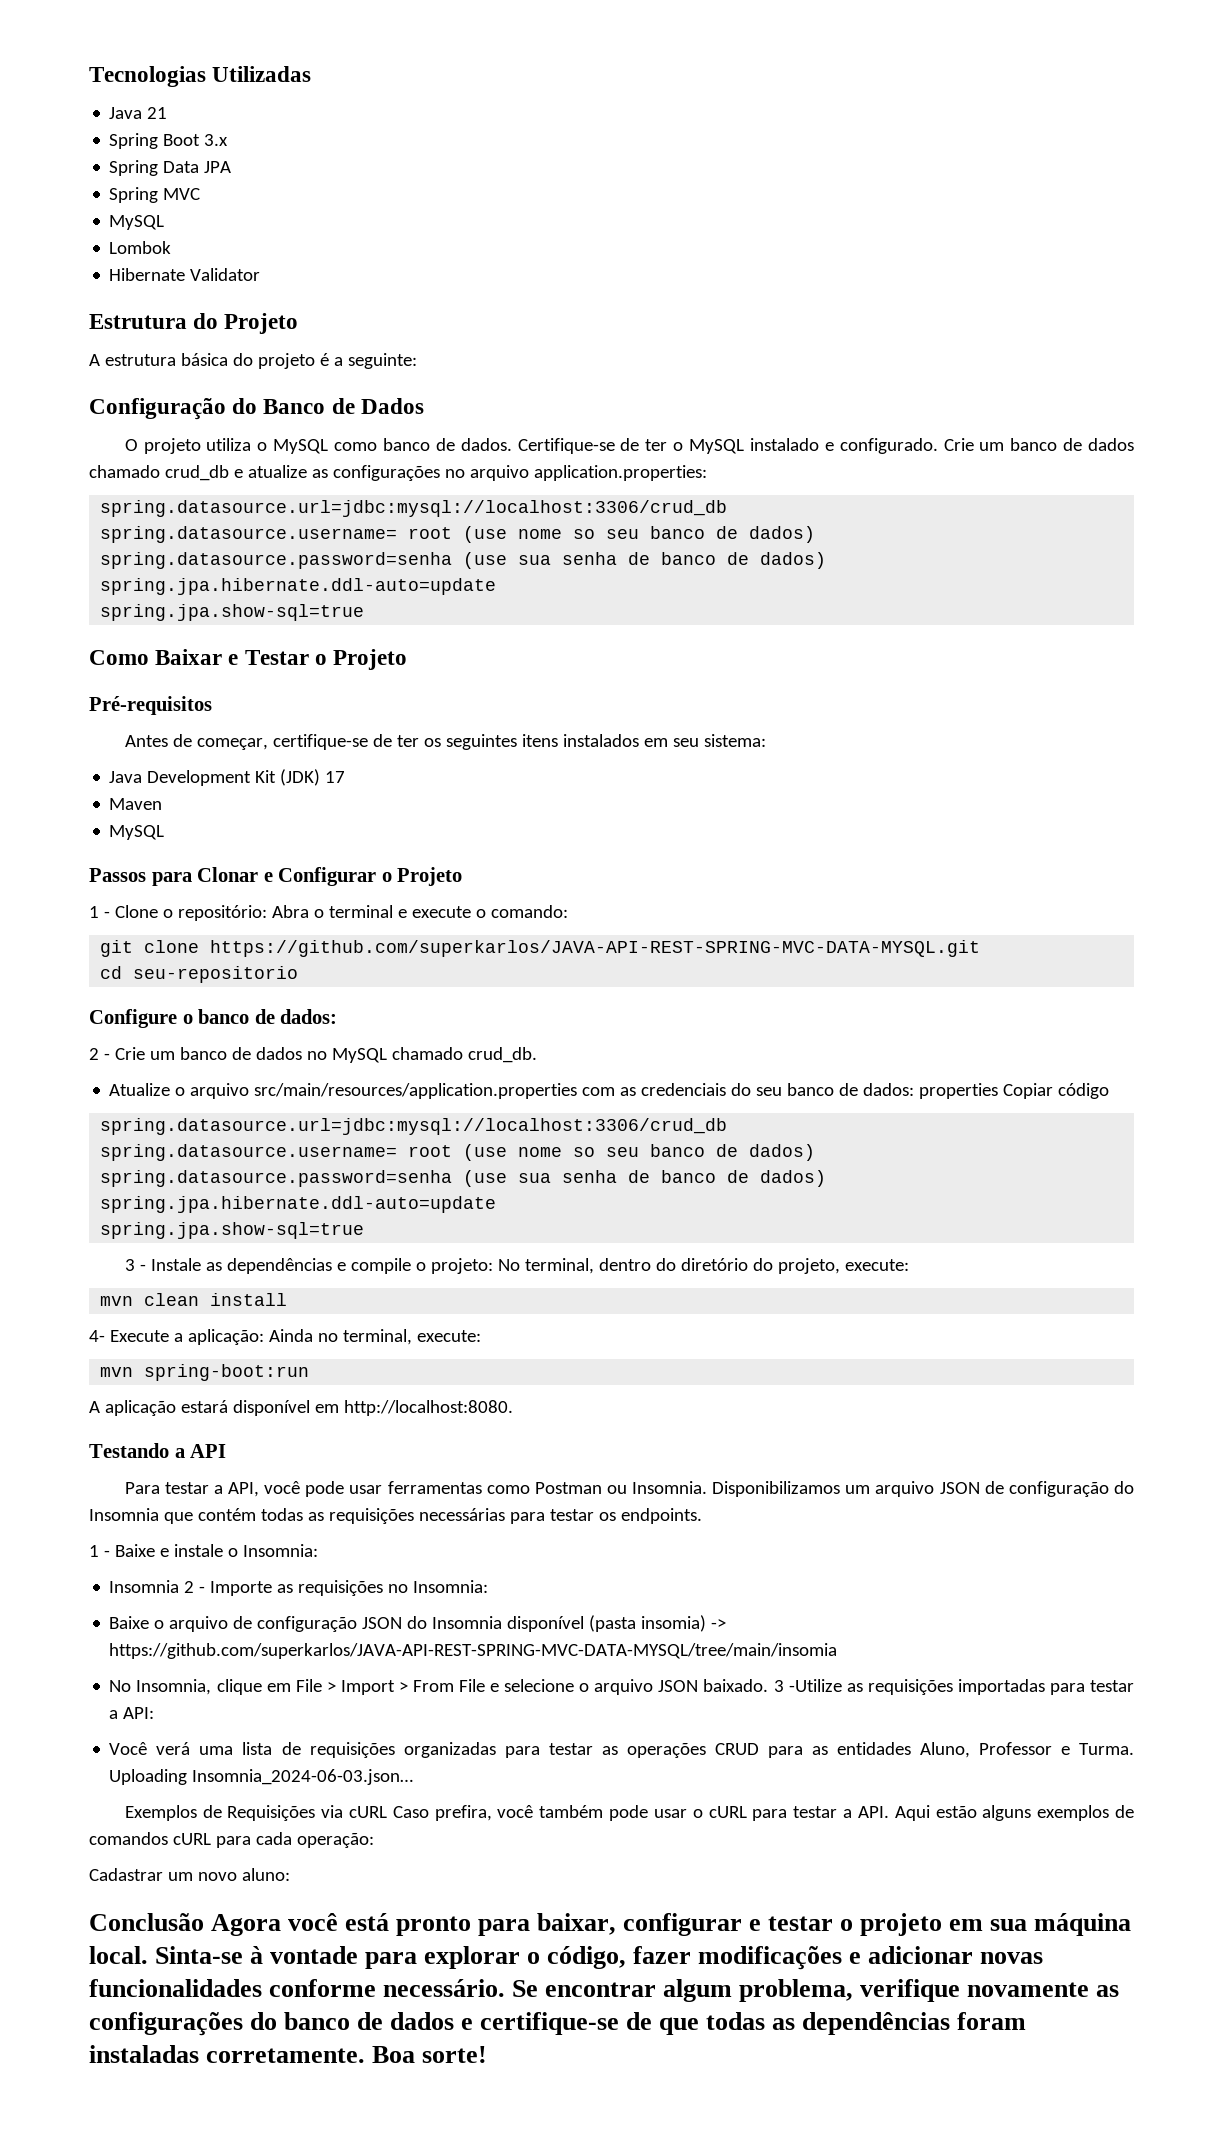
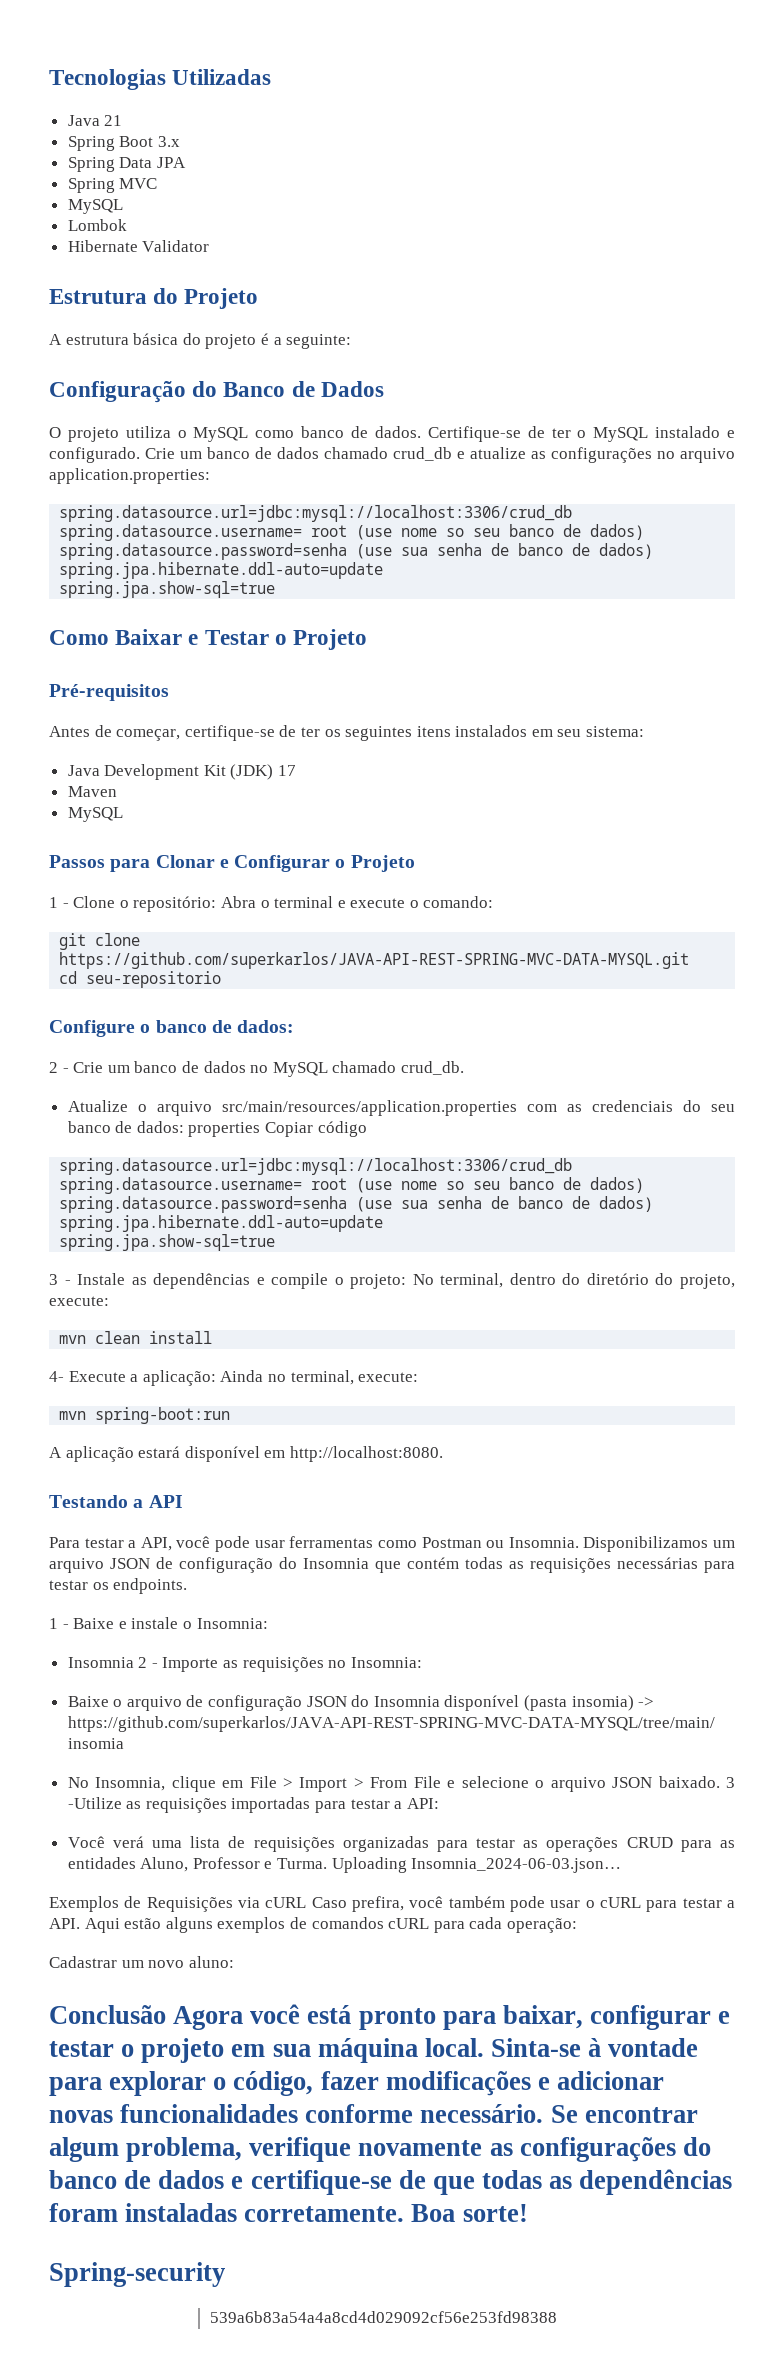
(488, 2054) none -> [49,2262,225,2287] [209,2311,557,2323] // Spring-security // 539a6b83a54a4a8cd4d029092cf56e253fd98388

